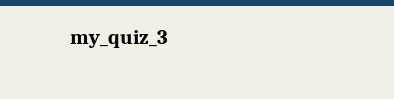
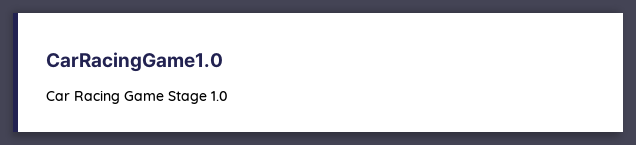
[70,30,168,48] my_quiz_3 -> [46,52,223,72] [46,90,227,104] CarRacingGame1.0 // Car Racing Game Stage 1.0

